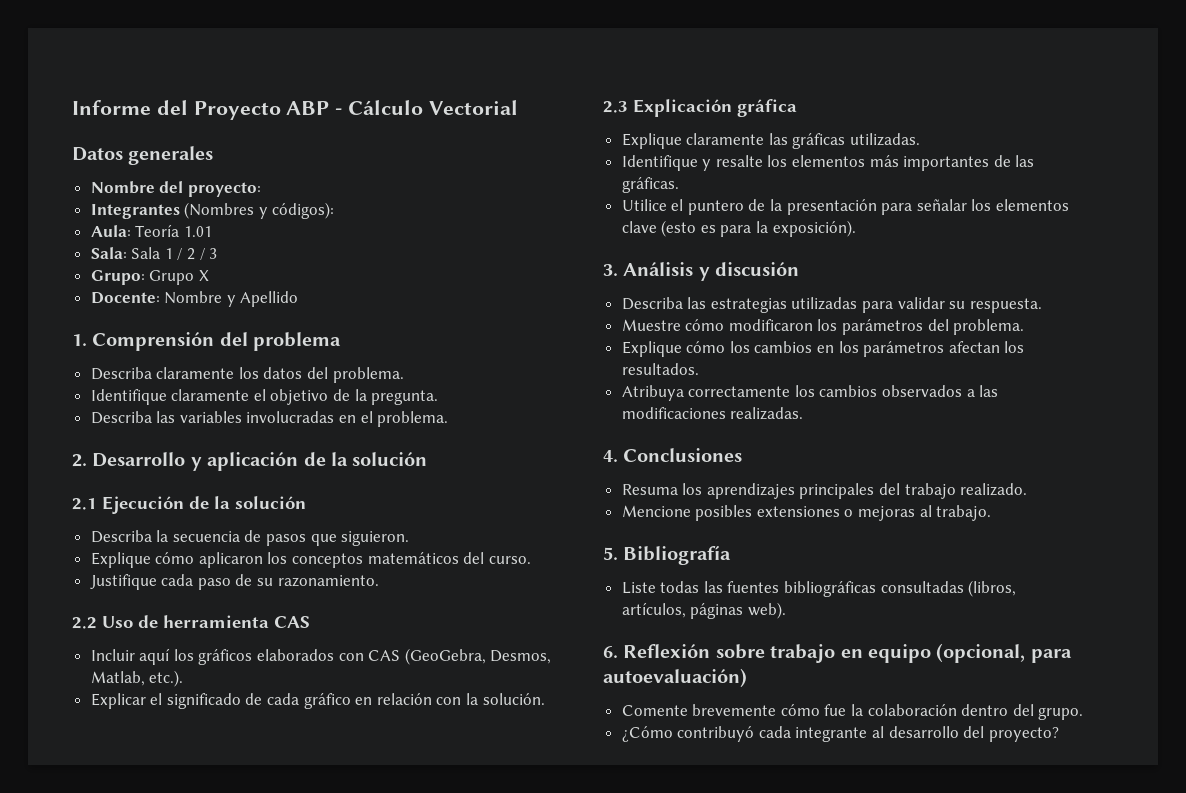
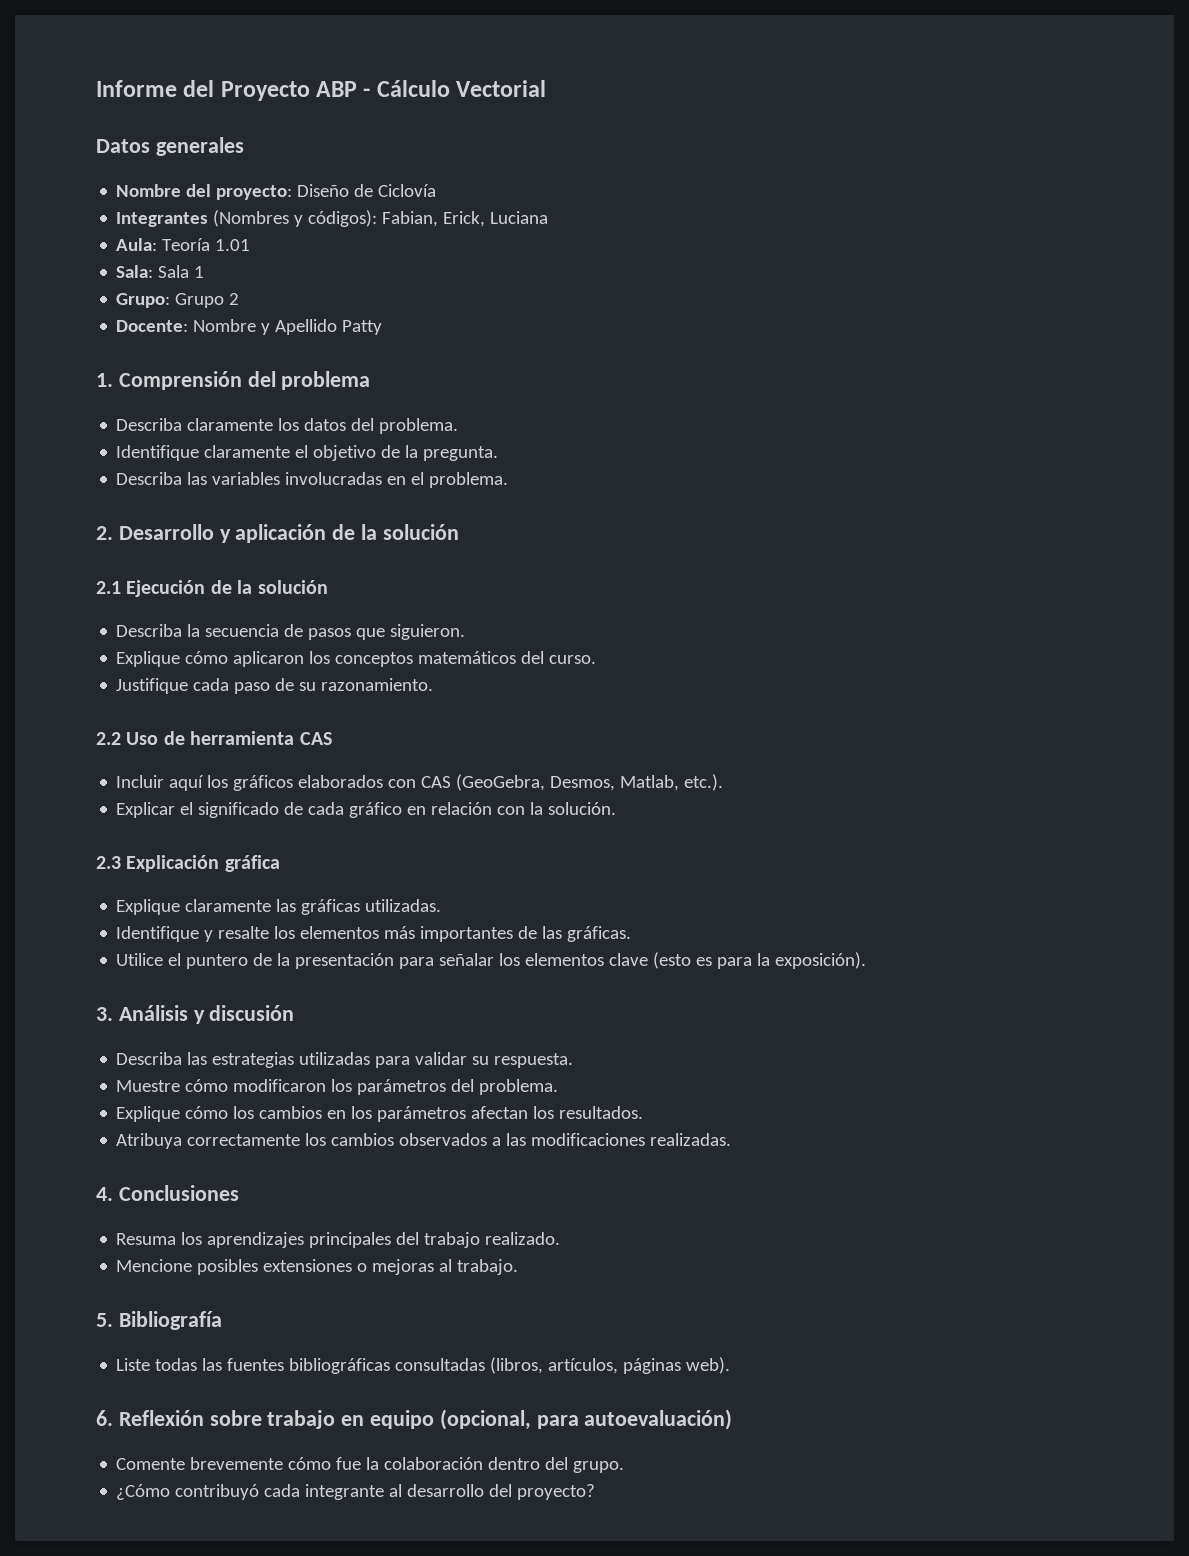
(261, 189) none -> [297,184,437,197] Diseño de Ciclovía
(335, 210) none -> [382,211,549,227] Fabian, Erick, Luciana
[177,248,218,260] / 2 / 3 -> (205, 272) none
[198,270,209,281] X -> [229,293,240,305] 2
(299, 299) none -> [342,320,383,335] Patty

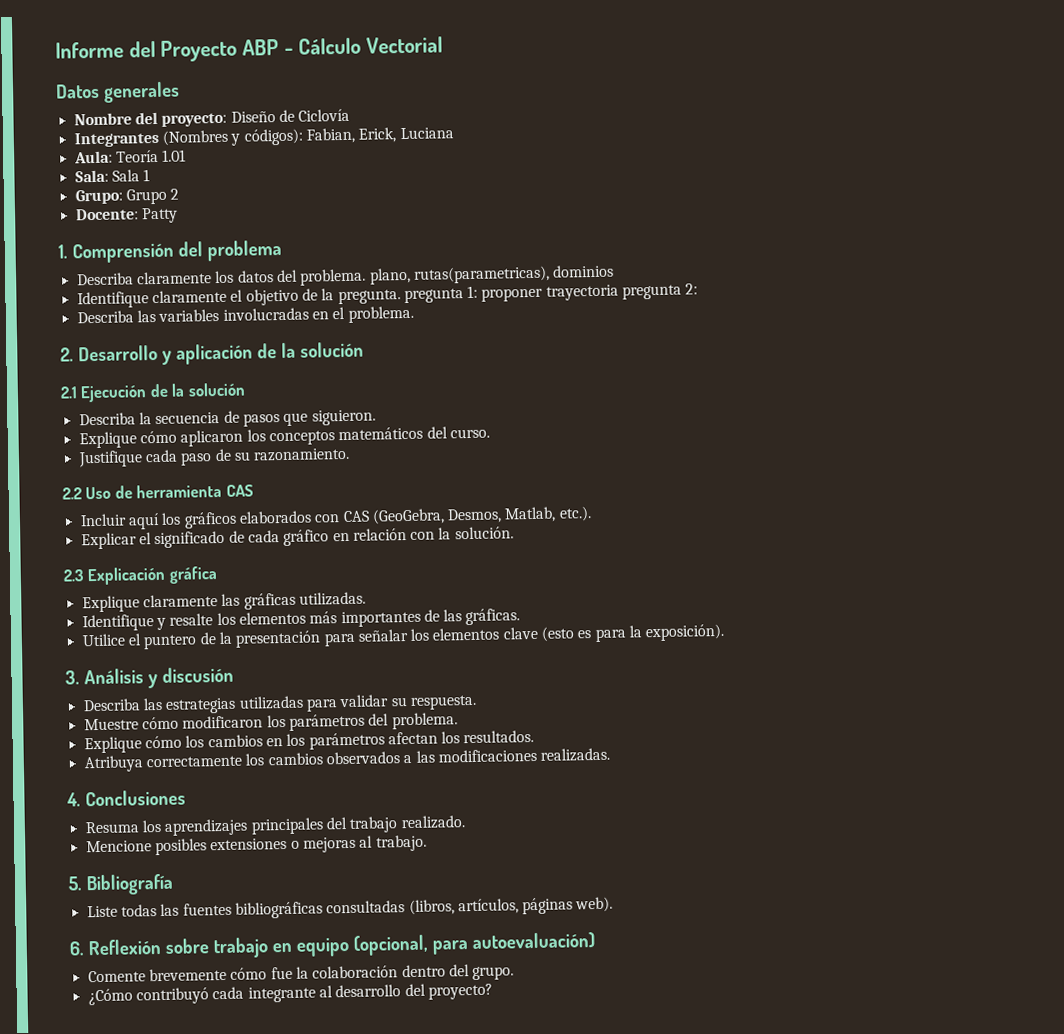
[193,319,338,335] Nombre y Apellido -> (139, 214) none
(459, 426) none -> [368,264,615,285] plano, rutas(parametricas), dominios
(499, 453) none -> [403,283,699,304] pregunta 1: proponer trayectoria pregunta 2:

